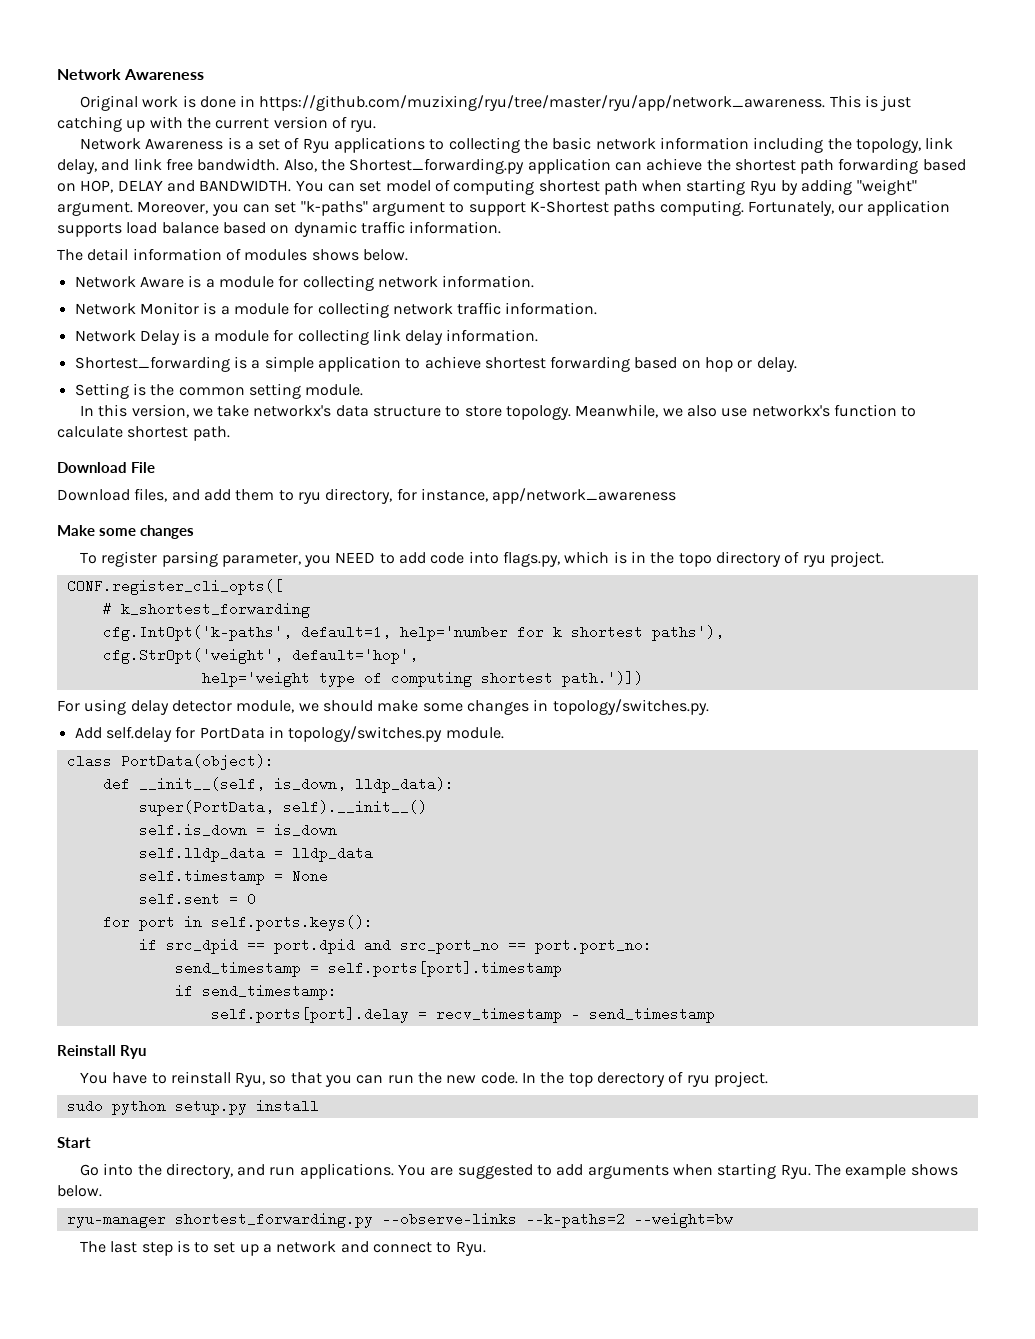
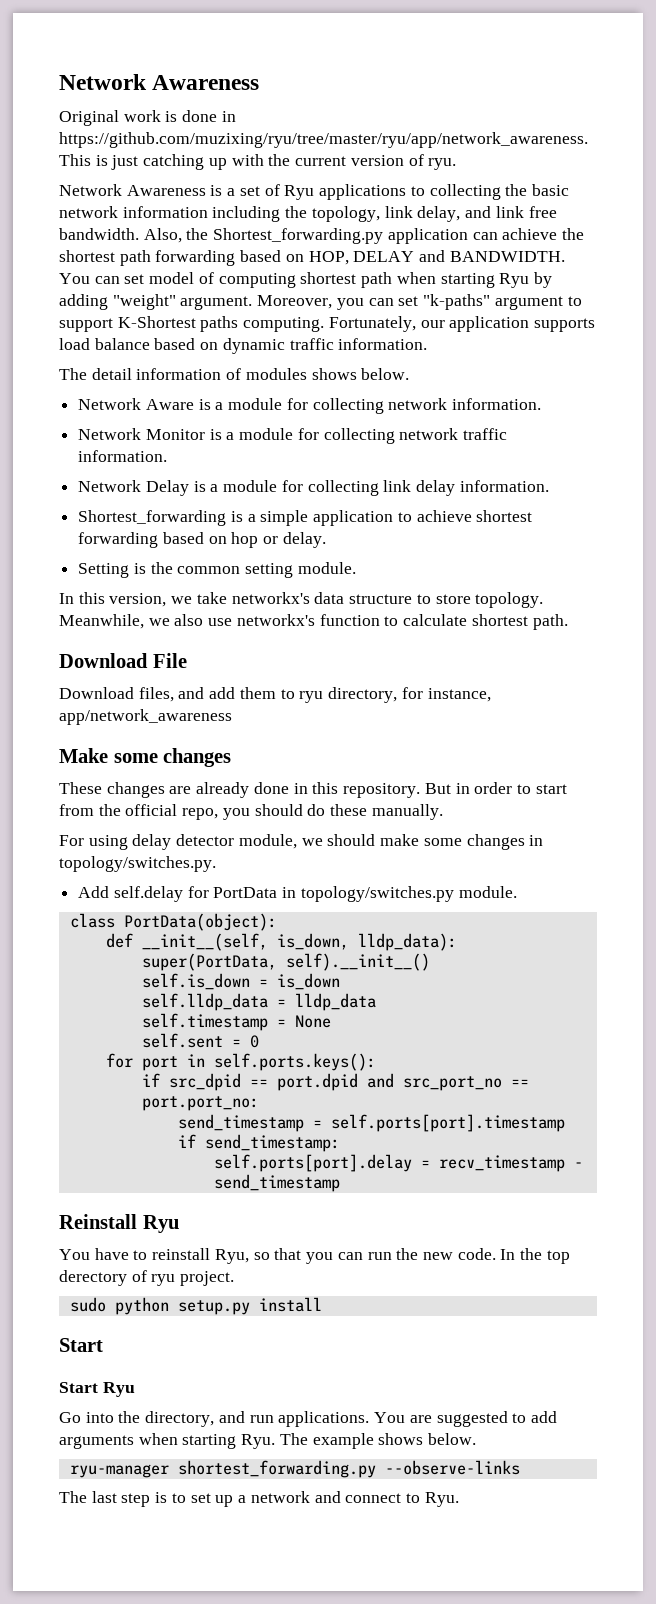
[79,551,884,567] [66,579,283,595] [102,602,310,618] [102,625,724,641] [102,648,418,664] [201,671,643,687] To register parsing parameter, you NEED to add code into flags.py, which is in the topo directory of ryu project. // CONF.register_cli_opts([ // # k_shortest_forwarding // cfg.IntOpt('k-paths', default=1, help='number for k shortest paths'), // cfg.StrOpt('weight', default='hop', // help='weight type of computing shortest path.')]) -> [59,782,567,798] [59,804,443,820] These changes are already done in this repository. But in order to start from the official repo, you should do these manually.
(91, 1142) none -> [59,1382,135,1397] // Start Ryu
[525,1212,733,1228] --k-paths=2 --weight=bw -> (520, 1467) none

